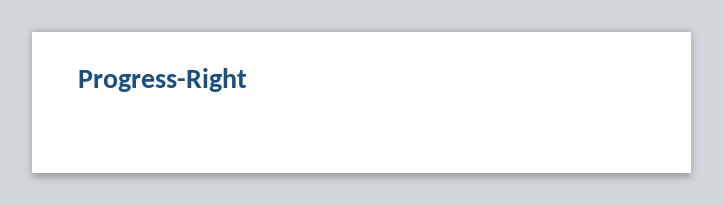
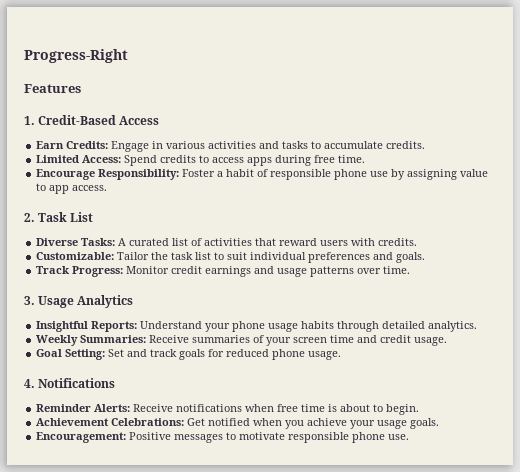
(247, 80) none -> [24,84,81,93] [24,115,160,125] [36,141,426,152] [36,155,366,166] [36,169,489,180] [36,183,108,194] [24,212,94,222] [36,238,418,246] [36,252,426,263] [36,266,411,277] [24,295,134,308] [36,321,478,332] [36,335,448,346] [36,349,342,360] [24,378,116,388] [36,404,420,415] [36,418,440,429] [36,432,410,443] // Features // 1. Credit-Based Access // Earn Credits: Engage in various activities and tasks to accumulate credits. // Limited Access: Spend credits to access apps during free time. // Encourage Responsibility: Foster a habit of responsible phone use by assigning value to app access. // 2. Task List // Diverse Tasks: A curated list of activities that reward users with credits. // Customizable: Tailor the task list to suit individual preferences and goals. // Track Progress: Monitor credit earnings and usage patterns over time. // 3. Usage Analytics // Insightful Reports: Understand your phone usage habits through detailed analytics. // Weekly Summaries: Receive summaries of your screen time and credit usage. // Goal Setting: Set and track goals for reduced phone usage. // 4. Notifications // Reminder Alerts: Receive notifications when free time is about to begin. // Achievement Celebrations: Get notified when you achieve your usage goals. // Encouragement: Positive messages to motivate responsible phone use.

